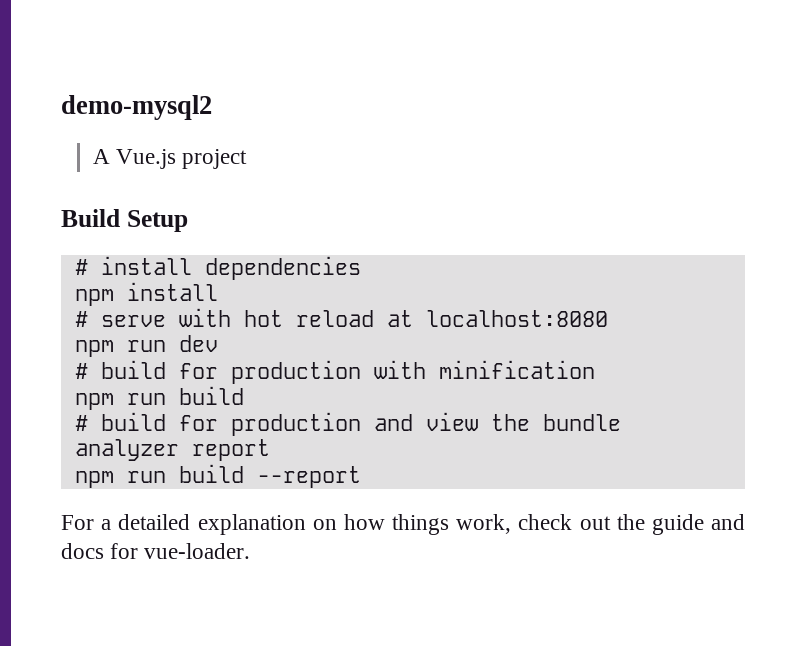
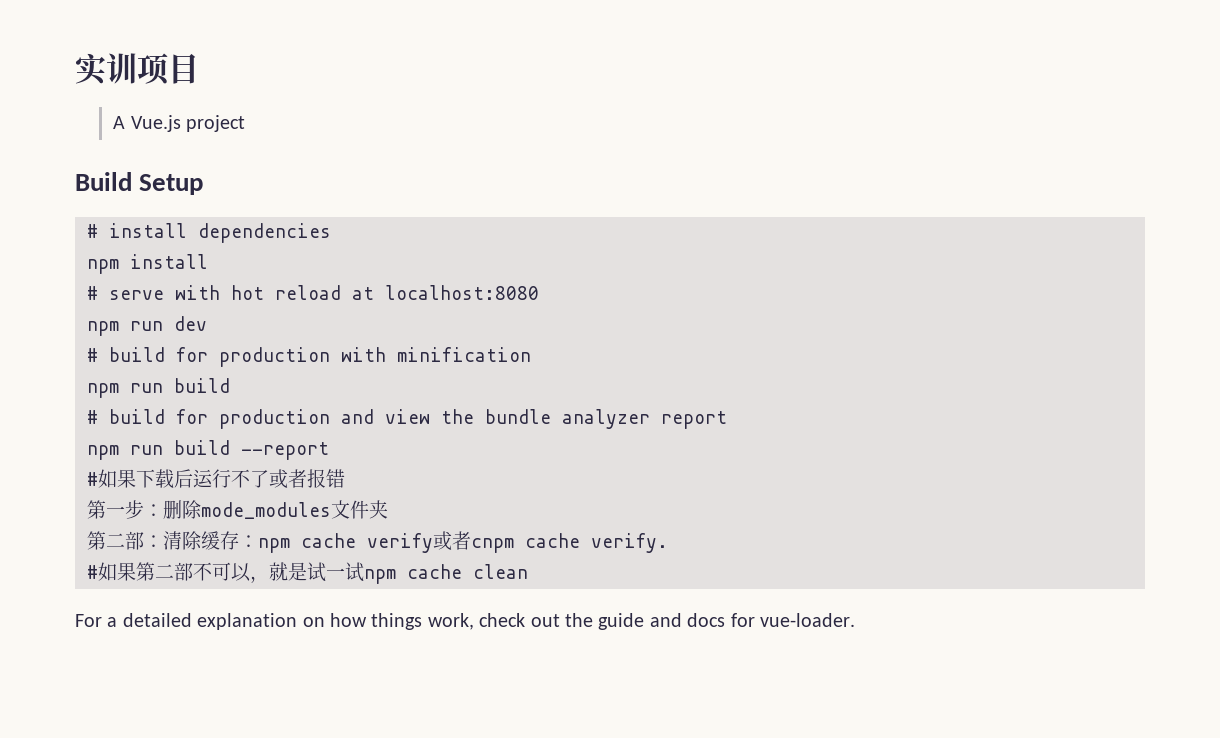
[61,95,212,120] demo-mysql2 -> [75,53,199,86] 实训项目
(361, 477) none -> [87,469,345,489] [87,500,388,519] [87,531,668,553] [87,562,528,584] // #如果下载后运行不了或者报错 // 第一步：删除mode_modules文件夹 // 第二部：清除缓存：npm cache verify或者cnpm cache verify. // #如果第二部不可以，就是试一试npm cache clean

